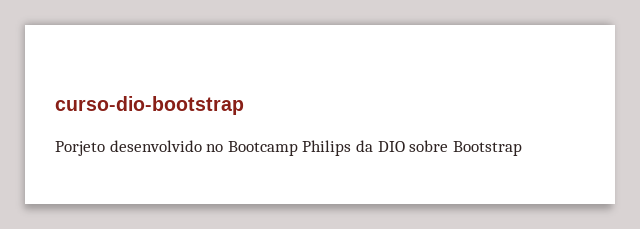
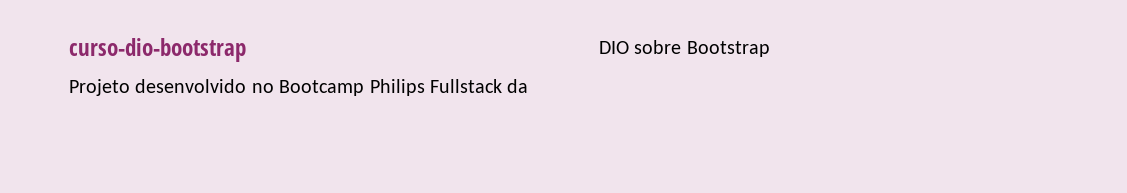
[55,141,105,156] Porjeto -> [69,79,130,96] Projeto
(352, 148) none -> [430,79,502,93] Fullstack

